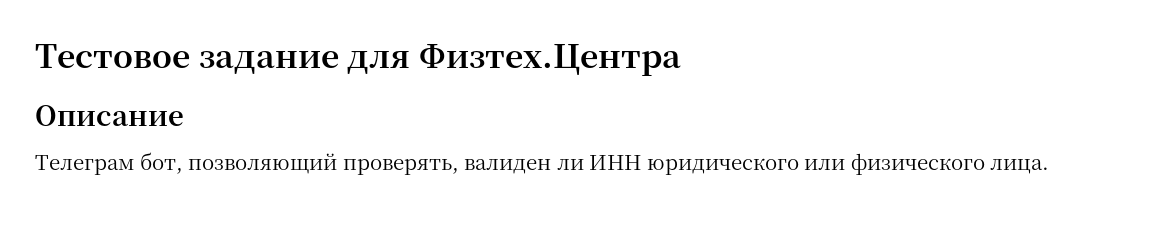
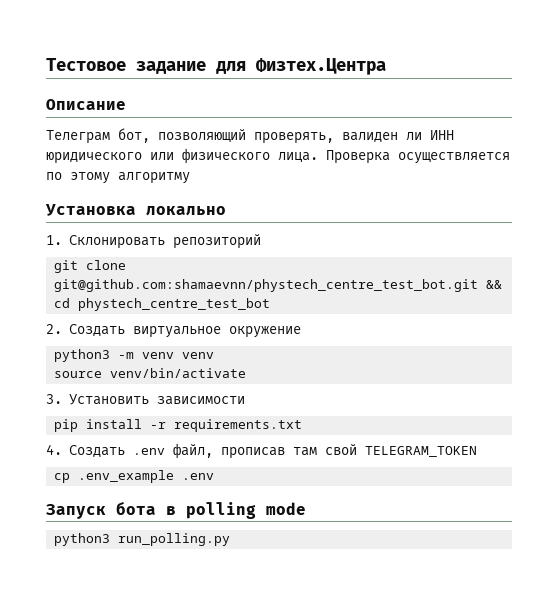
(1050, 166) none -> [326,150,510,164] [46,172,190,184] [45,204,226,216] [46,234,261,249] [54,260,127,273] [54,279,503,292] [54,298,271,311] [46,324,301,338] [54,349,215,362] [54,368,247,378] [46,394,245,405] [54,419,303,432] [46,443,477,459] [54,470,215,483] [46,501,306,519] [54,533,231,546] Проверка осуществляется по этому алгоритму // Установка локально // 1. Склонировать репозиторий // git clone git@github.com:shamaevnn/phystech_centre_test_bot.git && cd phystech_centre_test_bot // 2. Создать виртуальное окружение // python3 -m venv venv // source venv/bin/activate // 3. Установить зависимости // pip install -r requirements.txt // 4. Создать .env файл, прописав там свой TELEGRAM_TOKEN // cp .env_example .env // Запуск бота в polling mode // python3 run_polling.py

